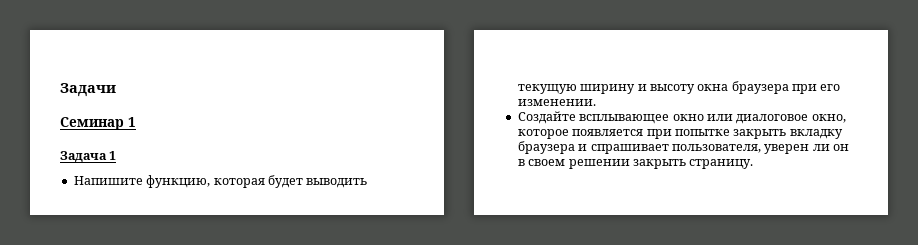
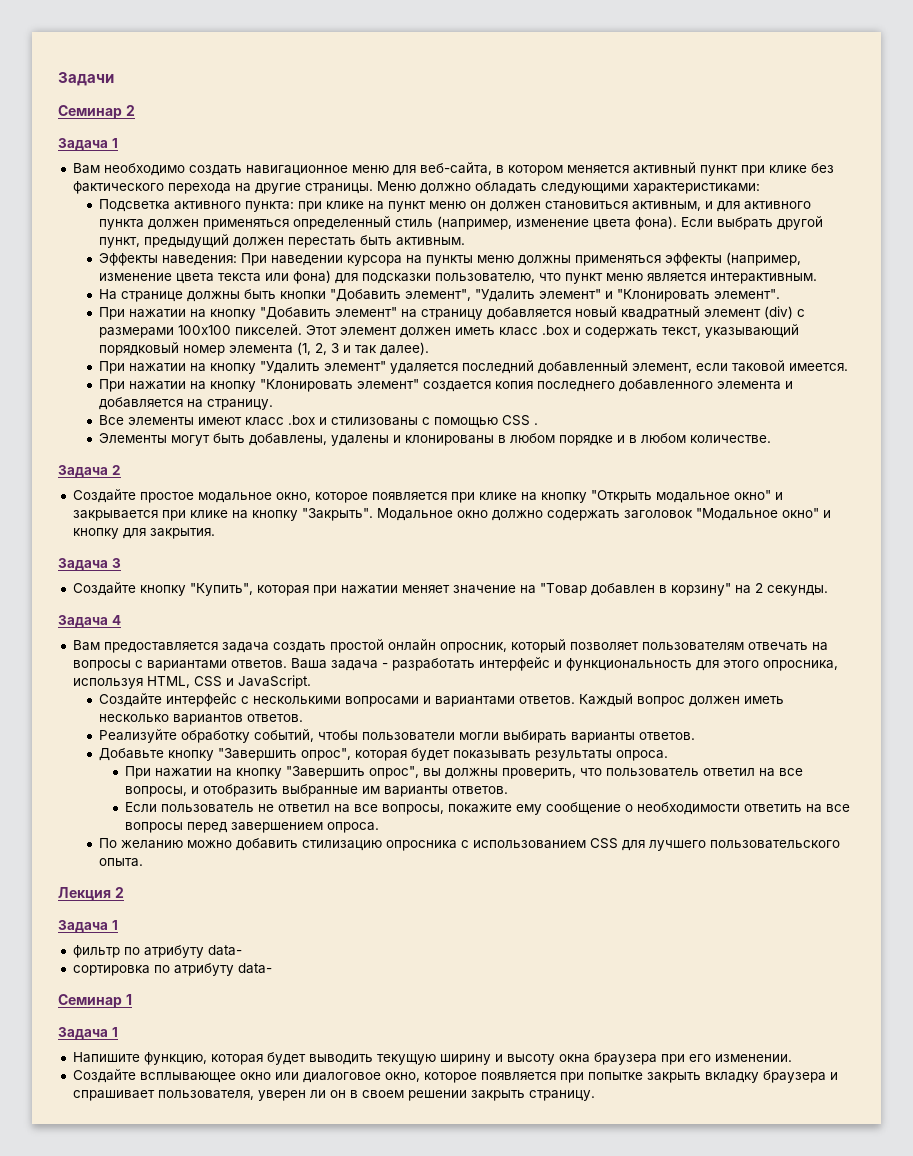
(116, 90) none -> [58,105,135,119] [58,138,118,151] [72,162,834,176] [72,181,760,194] [98,199,811,212] [98,216,823,230] [98,234,465,248] [98,252,801,266] [98,270,817,284] [98,289,780,302] [98,306,805,320] [98,324,799,338] [98,342,429,356] [98,360,848,374] [98,379,793,392] [98,397,273,410] [98,415,538,428] [98,433,771,446] [58,465,121,478] [72,489,783,503] [72,508,831,521] [72,528,215,539] [58,558,121,571] [72,582,828,596] [58,615,121,628] [72,639,828,653] [72,657,838,671] [72,675,311,689] [98,693,784,707] [98,714,303,725] [98,729,695,743] [98,748,668,761] [124,766,803,779] [124,784,508,797] [124,802,850,815] [124,822,379,833] [98,838,840,851] [98,858,143,867] [58,887,124,901] [58,920,118,933] [72,945,242,958] [72,963,272,976] // Семинар 2 // Задача 1 // Вам необходимо создать навигационное меню для веб-сайта, в котором меняется активный пункт при клике без фактического перехода на другие страницы. Меню должно обладать следующими характеристиками: // Подсветка активного пункта: при клике на пункт меню он должен становиться активным, и для активного пункта должен применяться определенный стиль (например, изменение цвета фона). Если выбрать другой пункт, предыдущий должен перестать быть активным. // Эффекты наведения: При наведении курсора на пункты меню должны применяться эффекты (например, изменение цвета текста или фона) для подсказки пользователю, что пункт меню является интерактивным. // На странице должны быть кнопки "Добавить элемент", "Удалить элемент" и "Клонировать элемент". // При нажатии на кнопку "Добавить элемент" на страницу добавляется новый квадратный элемент (div) с размерами 100x100 пикселей. Этот элемент должен иметь класс .box и содержать текст, указывающий порядковый номер элемента (1, 2, 3 и так далее). // При нажатии на кнопку "Удалить элемент" удаляется последний добавленный элемент, если таковой имеется. // При нажатии на кнопку "Клонировать элемент" создается копия последнего добавленного элемента и добавляется на страницу. // Все элементы имеют класс .box и стилизованы с помощью CSS . // Элементы могут быть добавлены, удалены и клонированы в любом порядке и в любом количестве. // Задача 2 // Создайте простое модальное окно, которое появляется при клике на кнопку "Открыть модальное окно" и закрывается при клике на кнопку "Закрыть". Модальное окно должно содержать заголовок "Модальное окно" и кнопку для закрытия. // Задача 3 // Создайте кнопку "Купить", которая при нажатии меняет значение на "Товар добавлен в корзину" на 2 секунды. // Задача 4 // Вам предоставляется задача создать простой онлайн опросник, который позволяет пользователям отвечать на вопросы с вариантами ответов. Ваша задача - разработать интерфейс и функциональность для этого опросника, используя HTML, CSS и JavaScript. // Создайте интерфейс с несколькими вопросами и вариантами ответов. Каждый вопрос должен иметь несколько вариантов ответов. // Реализуйте обработку событий, чтобы пользователи могли выбирать варианты ответов. // Добавьте кнопку "Завершить опрос", которая будет показывать результаты опроса. // При нажатии на кнопку "Завершить опрос", вы должны проверить, что пользователь ответил на все вопросы, и отобразить выбранные им варианты ответов. // Если пользователь не ответил на все вопросы, покажите ему сообщение о необходимости ответить на все вопросы перед завершением опроса. // По желанию можно добавить стилизацию опросника с использованием CSS для лучшего пользовательского опыта. // Лекция 2 // Задача 1 // фильтр по атрибуту data- // сортировка по атрибуту data-

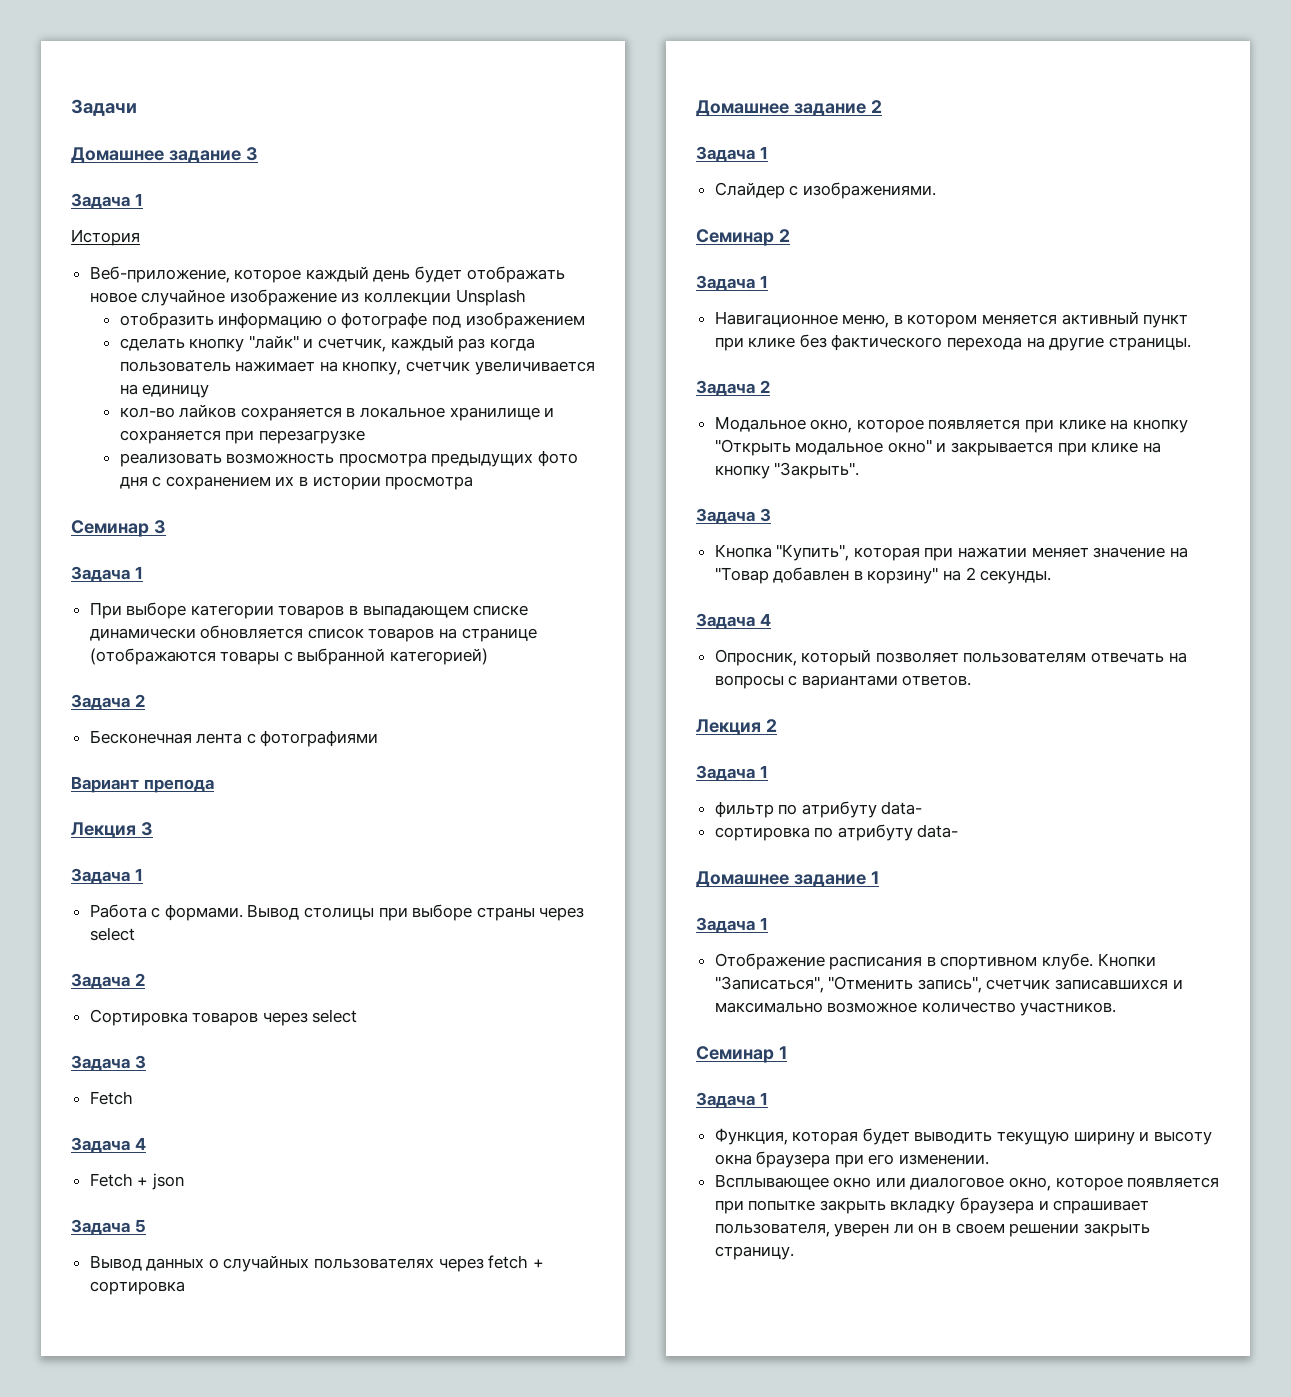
[58,105,135,119] [58,138,118,151] [72,162,492,176] Семинар 2 // Задача 1 // Вам необходимо создать навигационное меню для веб-сайта, -> [71,147,258,164] [71,193,143,209] [71,229,140,246] [89,266,565,283] [89,289,526,306] [119,312,585,329] [119,335,535,352] [119,361,595,375] [119,384,210,398] [119,404,555,421] [119,430,365,444] [119,450,578,467] [119,476,474,490] [71,520,166,537] [71,566,143,582] [89,602,529,619] [89,625,537,642] [89,648,489,665] [71,694,145,710] [89,730,379,747] [71,776,214,793] [71,822,153,839] [71,868,143,884] [89,904,585,921] [89,927,135,941] [71,973,145,989] [89,1009,358,1026] [71,1055,146,1071] [89,1091,133,1105] [71,1137,146,1153] [89,1173,184,1190] [71,1219,146,1235] [89,1255,544,1272] [89,1281,185,1295] [696,100,882,117] [696,146,768,162] [714,182,936,199] [696,229,790,246] [696,275,768,291] [714,311,890,328] Домашнее задание 3 // Задача 1 // История // Веб-приложение, которое каждый день будет отображать новое случайное изображение из коллекции Unsplash // отобразить информацию о фотографе под изображением // сделать кнопку "лайк" и счетчик, каждый раз когда пользователь нажимает на кнопку, счетчик увеличивается на единицу // кол-во лайков сохраняется в локальное хранилище и сохраняется при перезагрузке // реализовать возможность просмотра предыдущих фото дня с сохранением их в истории просмотра // Семинар 3 // Задача 1 // При выборе категории товаров в выпадающем списке динамически обновляется список товаров на странице (отображаются товары с выбранной категорией) // Задача 2 // Бесконечная лента с фотографиями // Вариант препода // Лекция 3 // Задача 1 // Работа с формами. Вывод столицы при выборе страны через select // Задача 2 // Сортировка товаров через select // Задача 3 // Fetch // Задача 4 // Fetch + json // Задача 5 // Вывод данных о случайных пользователях через fetch + сортировка // Домашнее задание 2 // Задача 1 // Слайдер с изображениями. // Семинар 2 // Задача 1 // Навигационное меню,
[376,181,760,194] [98,199,811,212] [98,216,823,230] [98,234,465,248] [98,252,801,266] [98,270,817,284] [98,289,780,302] [98,306,805,320] [98,324,799,338] [98,342,429,356] [98,360,848,374] [98,379,793,392] [98,397,273,410] [98,415,538,428] [98,433,771,446] [58,465,121,478] [72,489,272,503] Меню должно обладать следующими характеристиками: // Подсветка активного пункта: при клике на пункт меню он должен становиться активным, и для активного пункта должен применяться определенный стиль (например, изменение цвета фона). Если выбрать другой пункт, предыдущий должен перестать быть активным. // Эффекты наведения: При наведении курсора на пункты меню должны применяться эффекты (например, изменение цвета текста или фона) для подсказки пользователю, что пункт меню является интерактивным. // На странице должны быть кнопки "Добавить элемент", "Удалить элемент" и "Клонировать элемент". // При нажатии на кнопку "Добавить элемент" на страницу добавляется новый квадратный элемент (div) с размерами 100x100 пикселей. Этот элемент должен иметь класс .box и содержать текст, указывающий порядковый номер элемента (1, 2, 3 и так далее). // При нажатии на кнопку "Удалить элемент" удаляется последний добавленный элемент, если таковой имеется. // При нажатии на кнопку "Клонировать элемент" создается копия последнего добавленного элемента и добавляется на страницу. // Все элементы имеют класс .box и стилизованы с помощью CSS . // Элементы могут быть добавлены, удалены и клонированы в любом порядке и в любом количестве. // Задача 2 // Создайте простое модальное -> [696,380,770,396] [714,416,806,432] // Задача 2 // Модальное
[376,508,831,521] [72,528,215,539] [58,558,121,571] [72,582,186,596] Модальное окно должно содержать заголовок "Модальное окно" и кнопку для закрытия. // Задача 3 // Создайте кнопку -> [696,508,771,524] [714,544,772,558] // Задача 3 // Кнопка
[72,639,507,653] Вам предоставляется задача создать простой онлайн опросник, -> [714,649,797,666] Опросник,
[290,657,838,671] [72,675,311,689] [98,693,784,707] [98,714,303,725] [98,729,695,743] [98,748,668,761] [124,766,803,779] [124,784,508,797] [124,802,850,815] [124,822,379,833] [98,838,840,851] [98,858,143,867] Ваша задача - разработать интерфейс и функциональность для этого опросника, используя HTML, CSS и JavaScript. // Создайте интерфейс с несколькими вопросами и вариантами ответов. Каждый вопрос должен иметь несколько вариантов ответов. // Реализуйте обработку событий, чтобы пользователи могли выбирать варианты ответов. // Добавьте кнопку "Завершить опрос", которая будет показывать результаты опроса. // При нажатии на кнопку "Завершить опрос", вы должны проверить, что пользователь ответил на все вопросы, и отобразить выбранные им варианты ответов. // Если пользователь не ответил на все вопросы, покажите ему сообщение о необходимости ответить на все вопросы перед завершением опроса. // По желанию можно добавить стилизацию опросника с использованием CSS для лучшего пользовательского опыта. -> (972, 680) none
(272, 968) none -> [696,871,879,888] [696,917,768,933] [714,953,1156,970] [714,976,1183,993] [714,1002,1117,1016] // Домашнее задание 1 // Задача 1 // Отображение расписания в спортивном клубе. Кнопки "Записаться", "Отменить запись", счетчик записавшихся и максимально возможное количество участников.
[72,1052,207,1065] Напишите функцию, -> [714,1128,788,1145] Функция,
[72,1069,236,1083] Создайте всплывающее -> [714,1174,829,1190] Всплывающее

